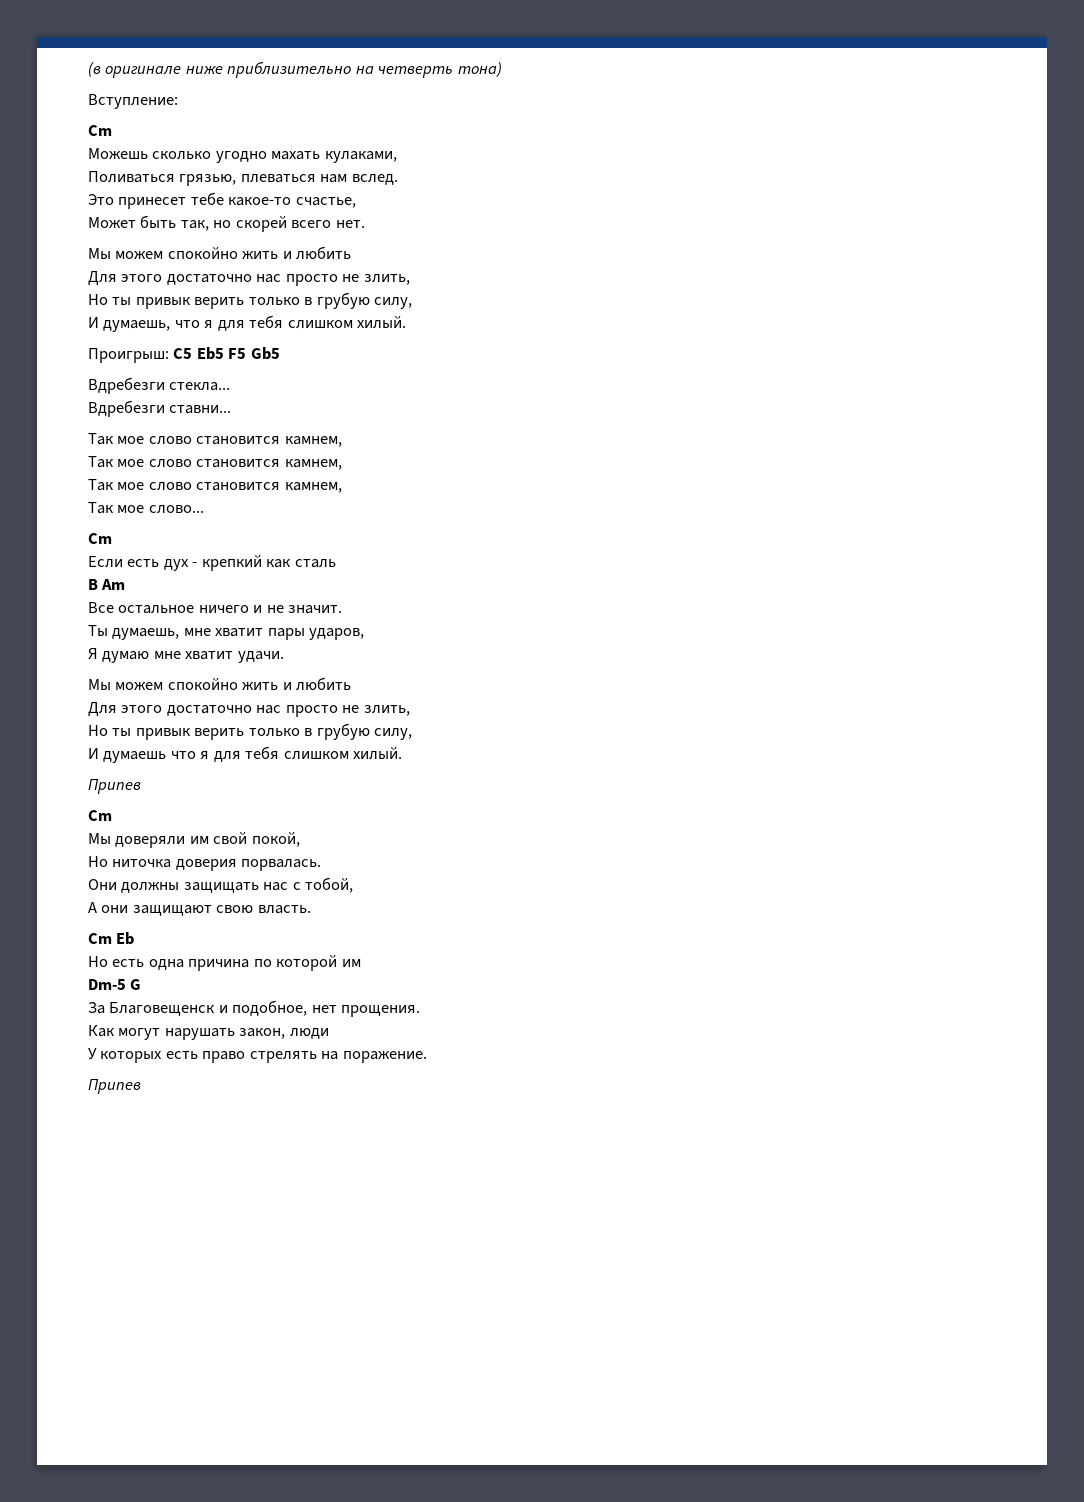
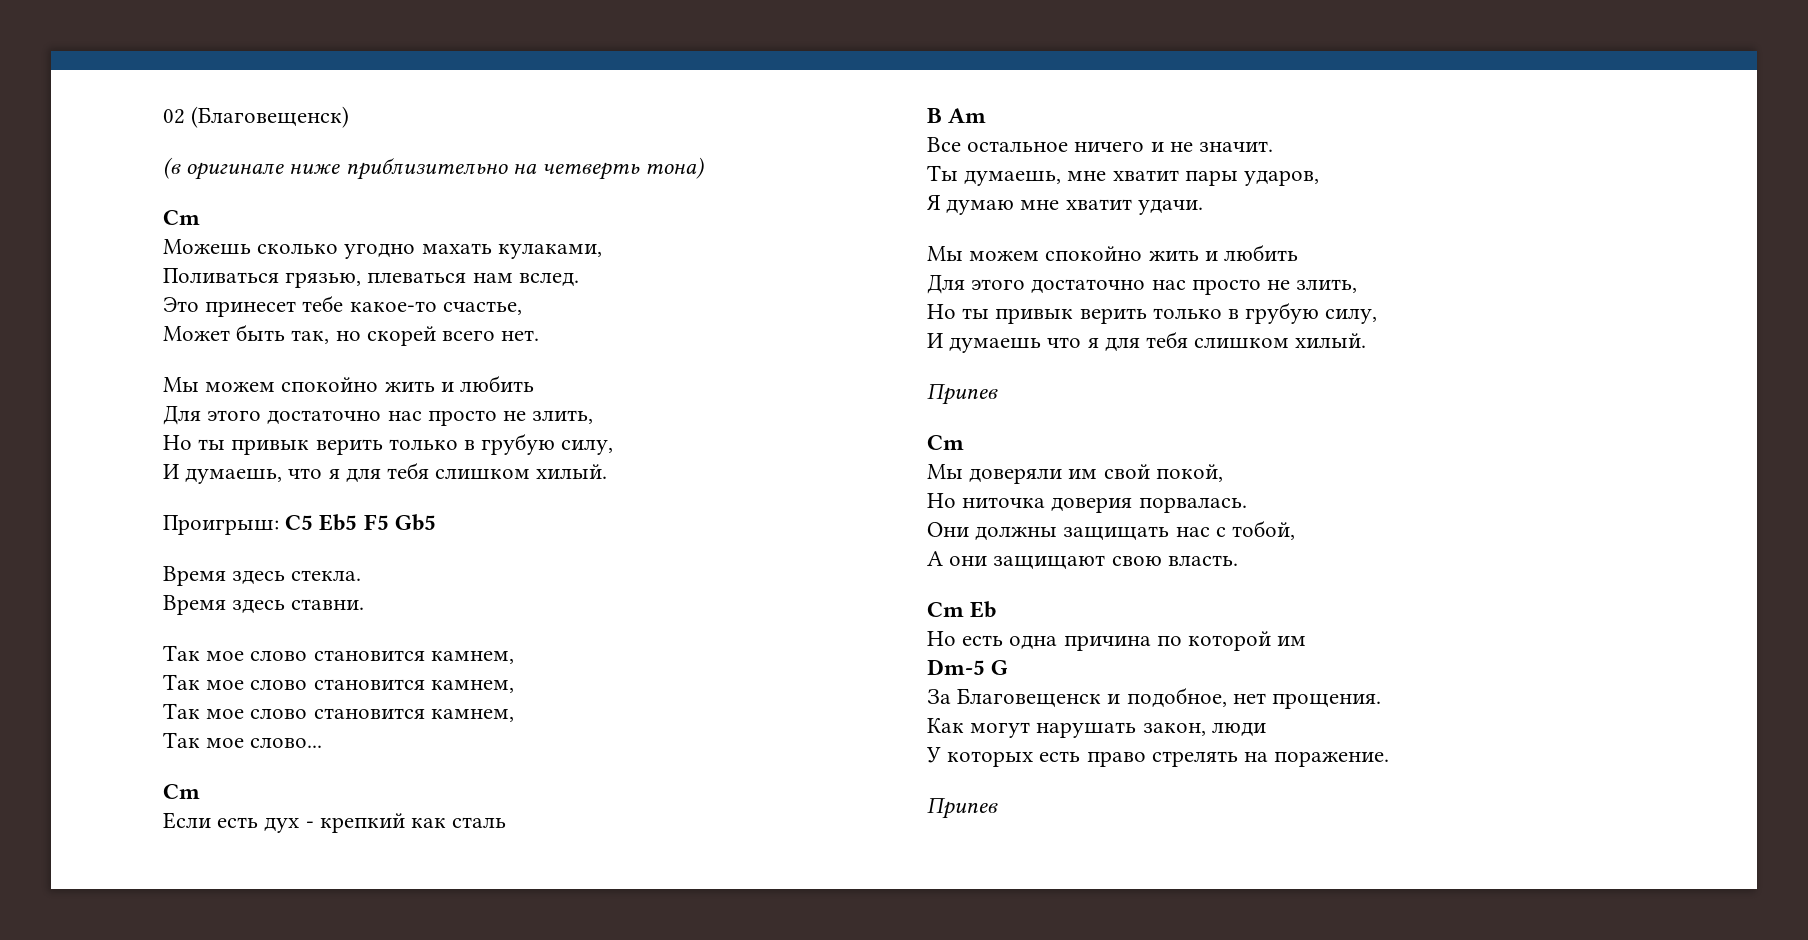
(88, 69) none -> [163,106,350,128] 02 (Благовещенск) //
[88,94,178,109] // Вступление: -> (705, 168) none
[88,377,231,394] [88,400,232,417] Вдребезги стекла... // Вдребезги ставни... -> [163,566,362,586] [163,595,365,615] Время здесь стекла. // Время здесь ставни.

